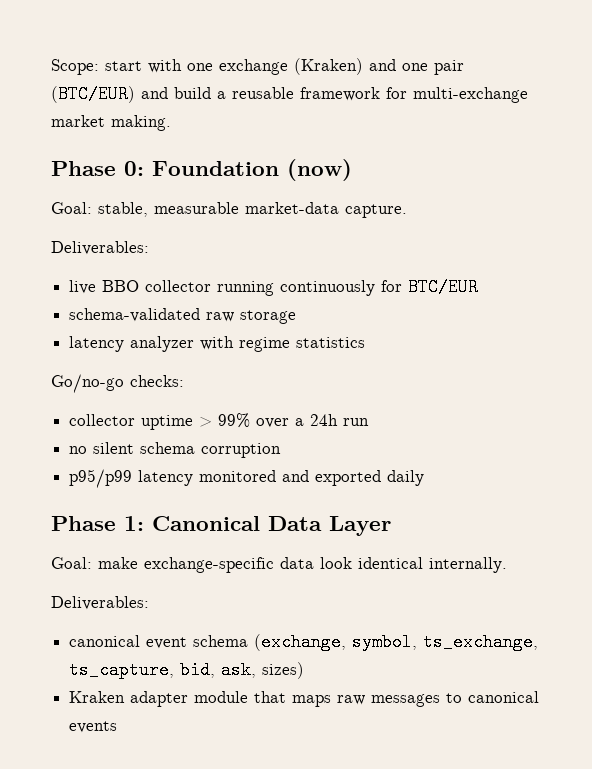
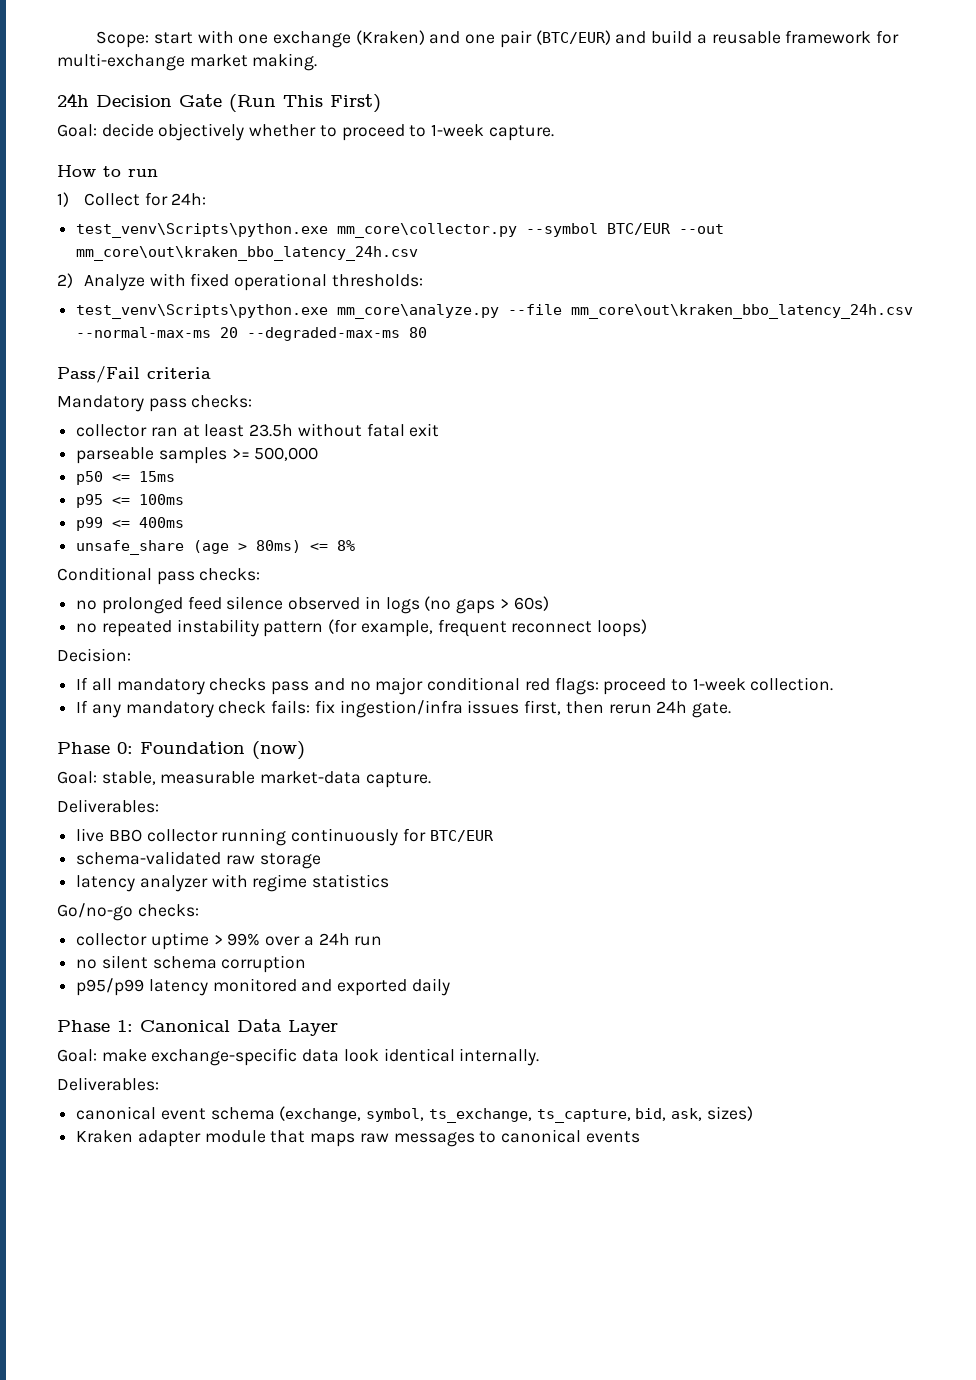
(171, 123) none -> [57,93,381,113] [57,123,554,141] [57,165,158,177] [57,192,207,207] [76,223,725,238] [76,246,419,261] [57,273,423,291] [76,304,914,319] [76,327,428,341] [57,366,211,383] [57,395,253,412] [76,423,440,437] [76,447,319,464] [76,471,176,485] [76,494,185,508] [76,517,185,531] [76,540,356,555] [57,567,261,585] [76,596,549,614] [76,619,648,637] [57,648,131,662] [76,677,834,695] [76,700,731,718] // 24h Decision Gate (Run This First) // Goal: decide objectively whether to proceed to 1-week capture. // How to run // 1) Collect for 24h: // test_venv\Scripts\python.exe mm_core\collector.py --symbol BTC/EUR --out mm_core\out\kraken_bbo_latency_24h.csv // 2) Analyze with fixed operational thresholds: // test_venv\Scripts\python.exe mm_core\analyze.py --file mm_core\out\kraken_bbo_latency_24h.csv --normal-max-ms 20 --degraded-max-ms 80 // Pass/Fail criteria // Mandatory pass checks: // collector ran at least 23.5h without fatal exit // parseable samples >= 500,000 // p50 <= 15ms // p95 <= 100ms // p99 <= 400ms // unsafe_share (age > 80ms) <= 8% // Conditional pass checks: // no prolonged feed silence observed in logs (no gaps > 60s) // no repeated instability pattern (for example, frequent reconnect loops) // Decision: // If all mandatory checks pass and no major conditional red flags: proceed to 1-week collection. // If any mandatory check fails: fix ingestion/infra issues first, then rerun 24h gate.

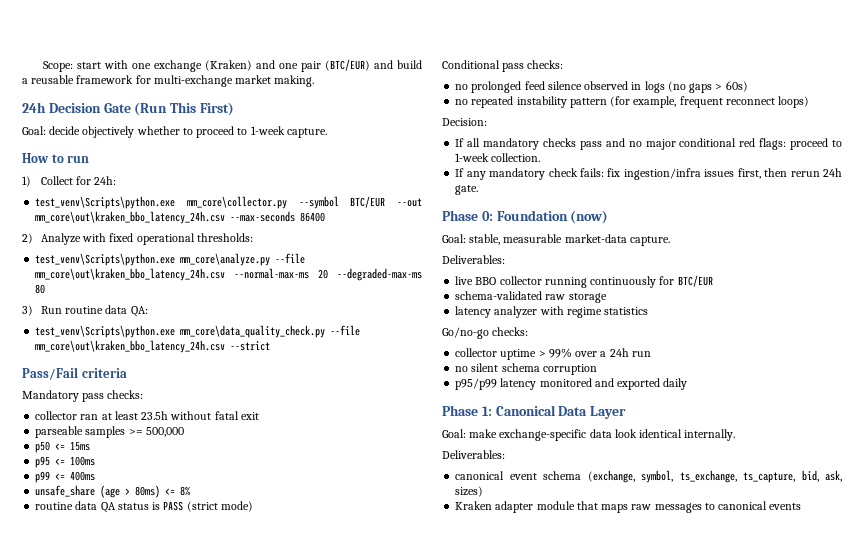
(419, 253) none -> [230,211,326,222] --max-seconds 86400
(428, 332) none -> [22,305,148,317] [35,325,361,338] [35,340,271,353] // 3) Run routine data QA: // test_venv\Scripts\python.exe mm_core\data_quality_check.py --file mm_core\out\kraken_bbo_latency_24h.csv --strict
(356, 545) none -> [35,501,253,513] // routine data QA status is PASS (strict mode)

